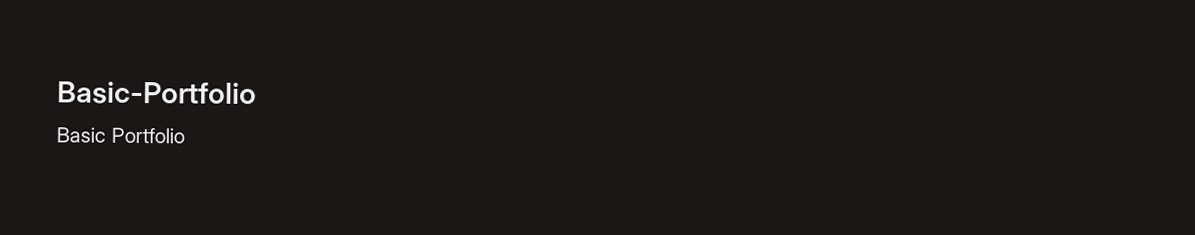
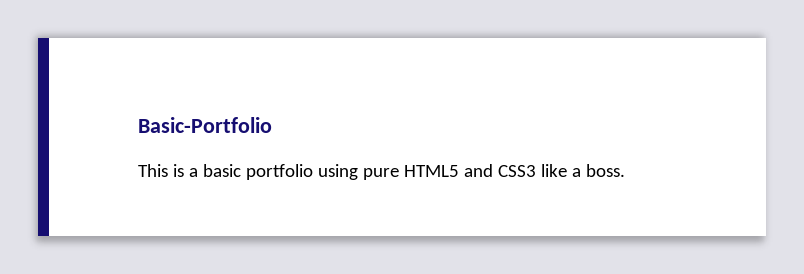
[56,127,185,144] Basic Portfolio -> [138,164,625,180] This is a basic portfolio using pure HTML5 and CSS3 like a boss.

